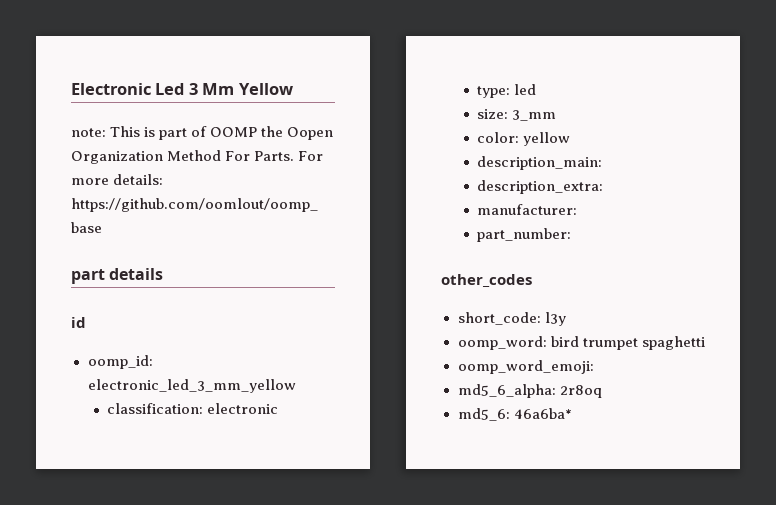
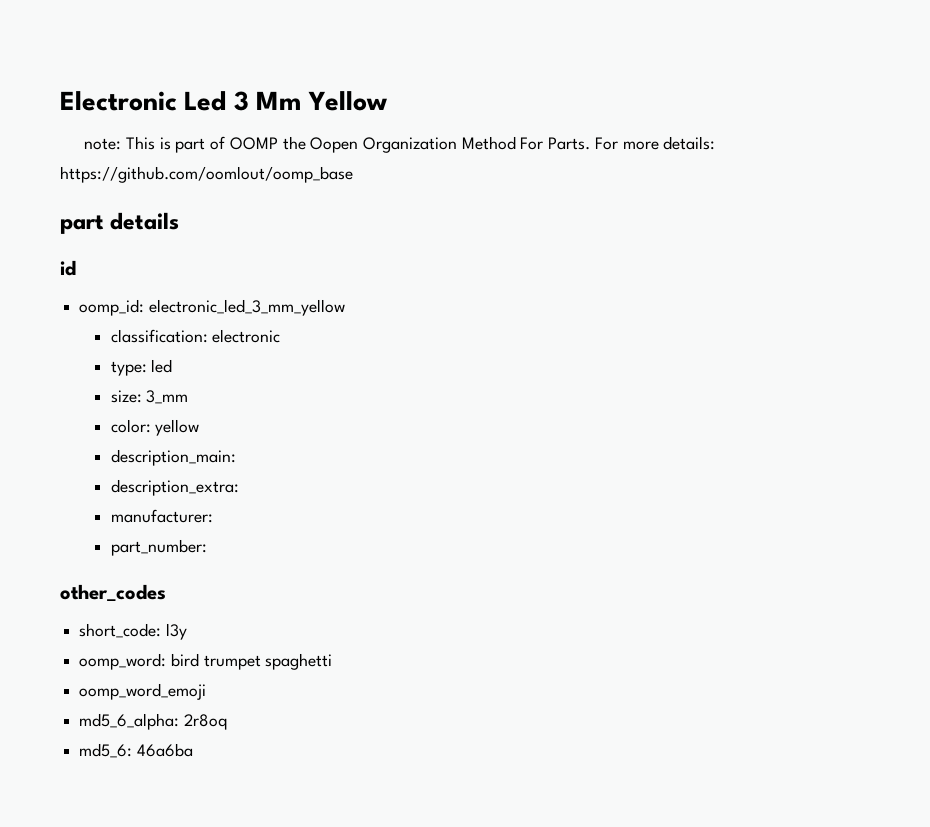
[457,360,594,374] oomp_word_emoji: -> [79,683,207,700] oomp_word_emoji
[513,408,572,419] 46a6ba* -> [136,743,193,757] 46a6ba

